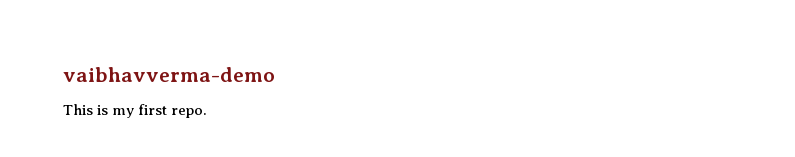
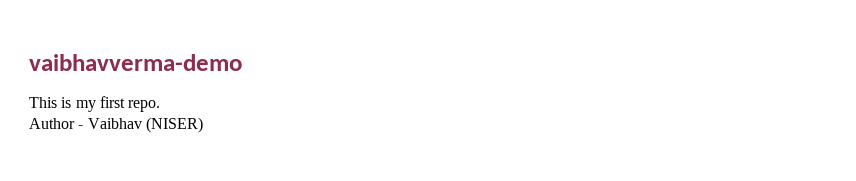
(208, 113) none -> [29,117,203,133] // Author - Vaibhav (NISER)

